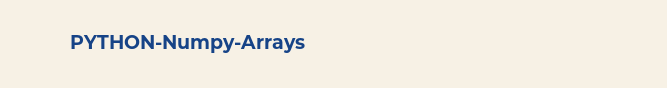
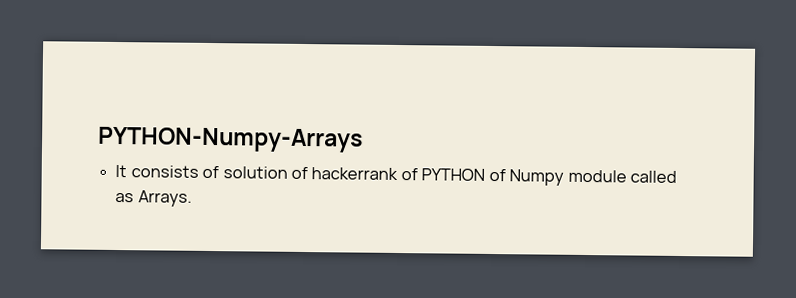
(305, 44) none -> [115,164,678,186] [115,190,192,207] // It consists of solution of hackerrank of PYTHON of Numpy module called as Arrays.

